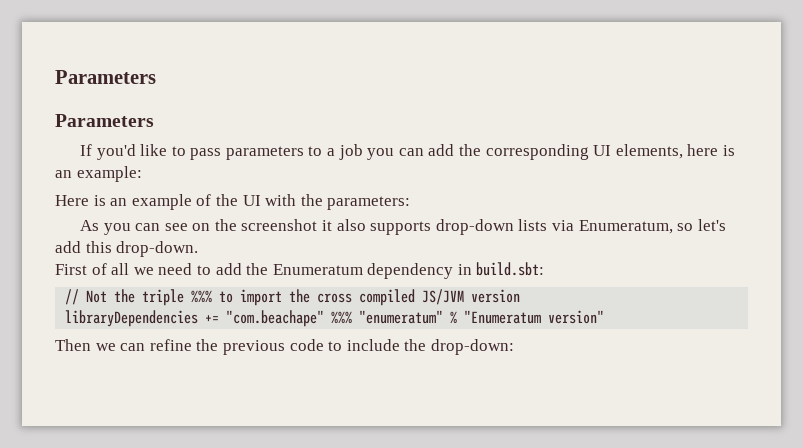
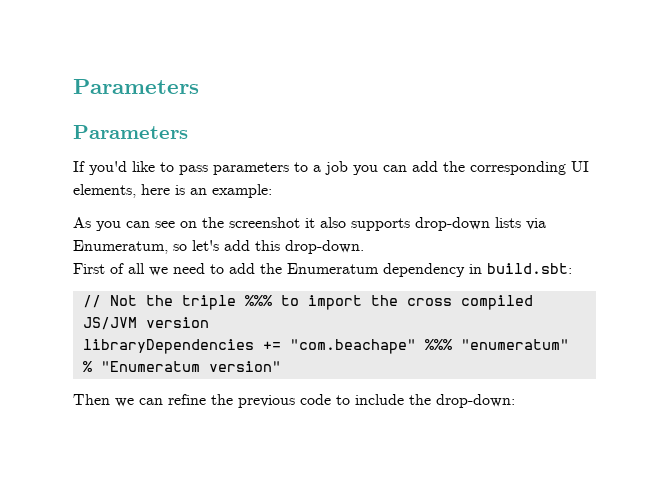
[55,194,411,210] // Here is an example of the UI with the parameters: -> (272, 191) none

